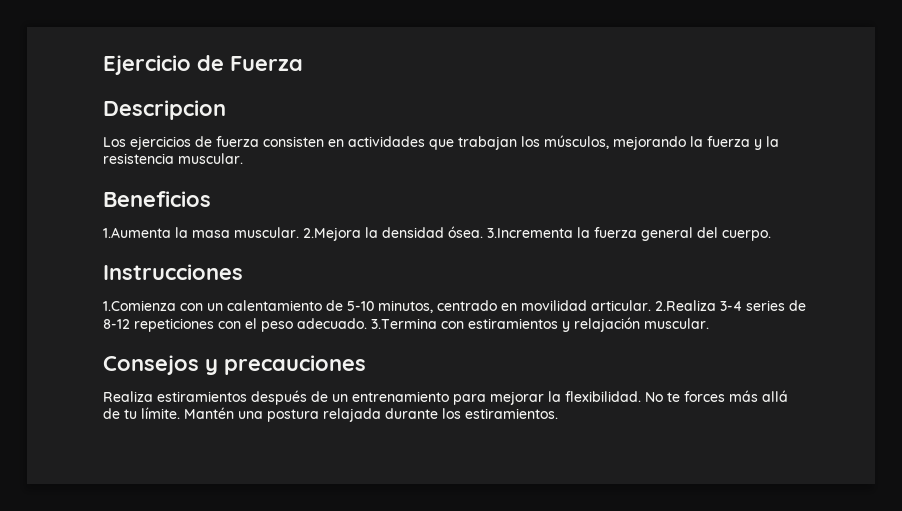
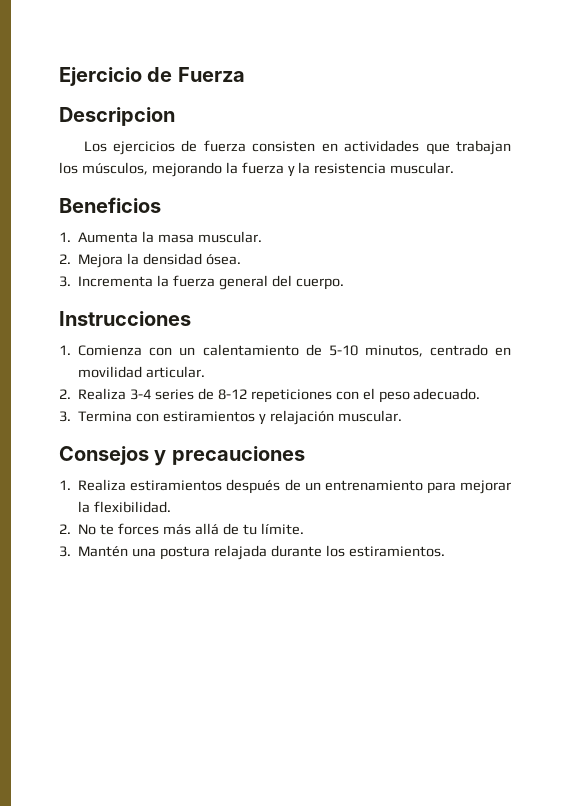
[103,227,171,238] 1.Aumenta -> [59,232,139,243] 1. Aumenta
[303,227,361,241] 2.Mejora -> [59,254,124,268] // 2. Mejora
[487,228,573,238] 3.Incrementa -> [59,276,154,287] // 3. Incrementa
[103,300,176,311] 1.Comienza -> [59,345,143,356] 1. Comienza
[655,300,716,311] 2.Realiza -> [59,388,127,400] // 2. Realiza
[371,318,437,329] 3.Termina -> [59,411,133,422] // 3. Termina
(366, 365) none -> [59,480,71,490] 1.
(641, 396) none -> [59,524,71,534] // 2.
(180, 413) none -> [59,546,71,557] // 3.

